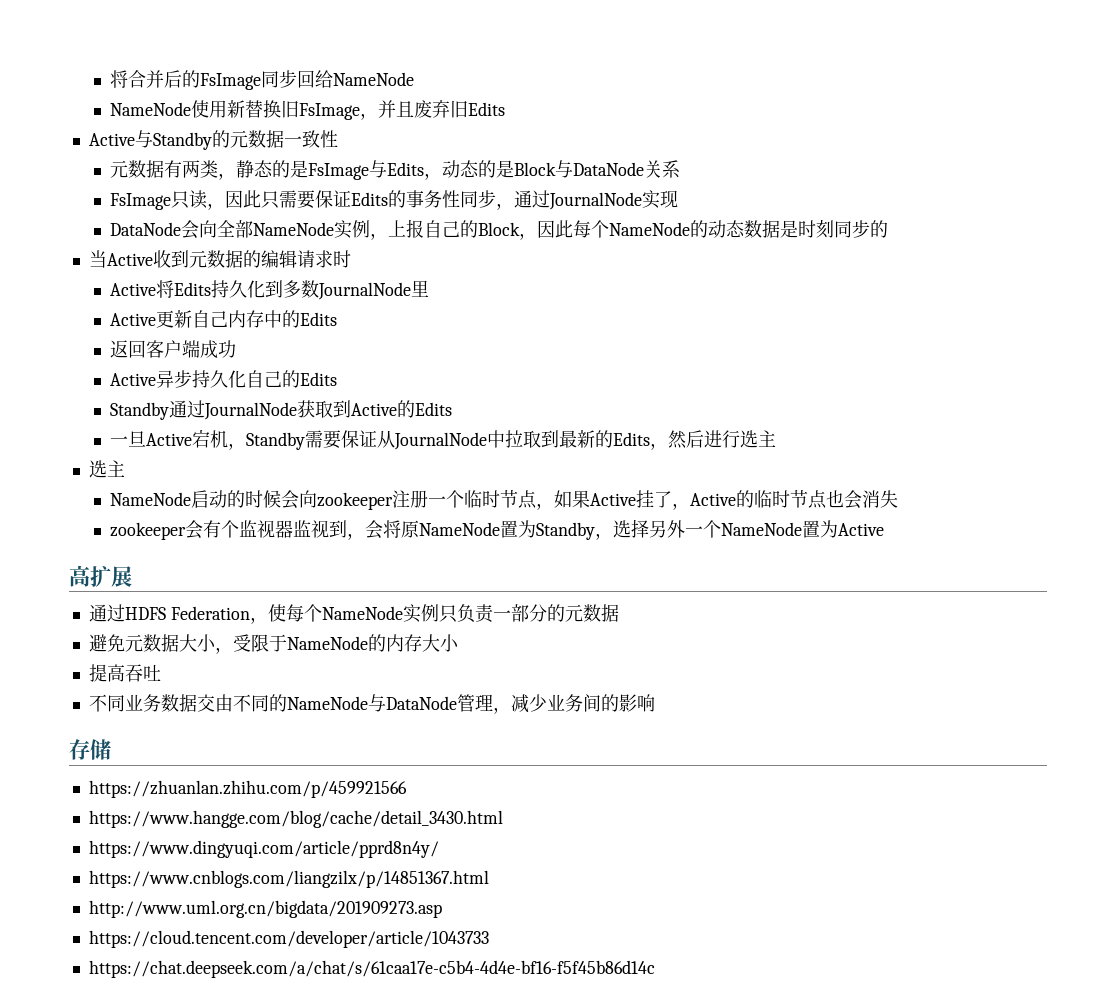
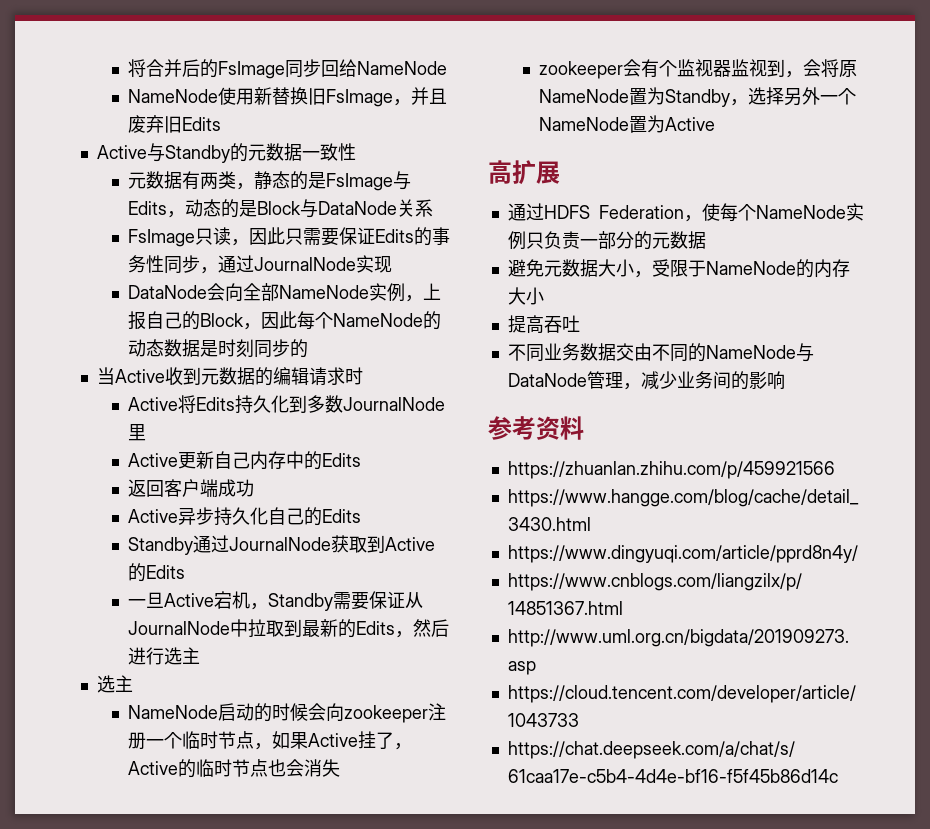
[69,739,111,760] 存储 -> [488,416,584,440] 参考资料

